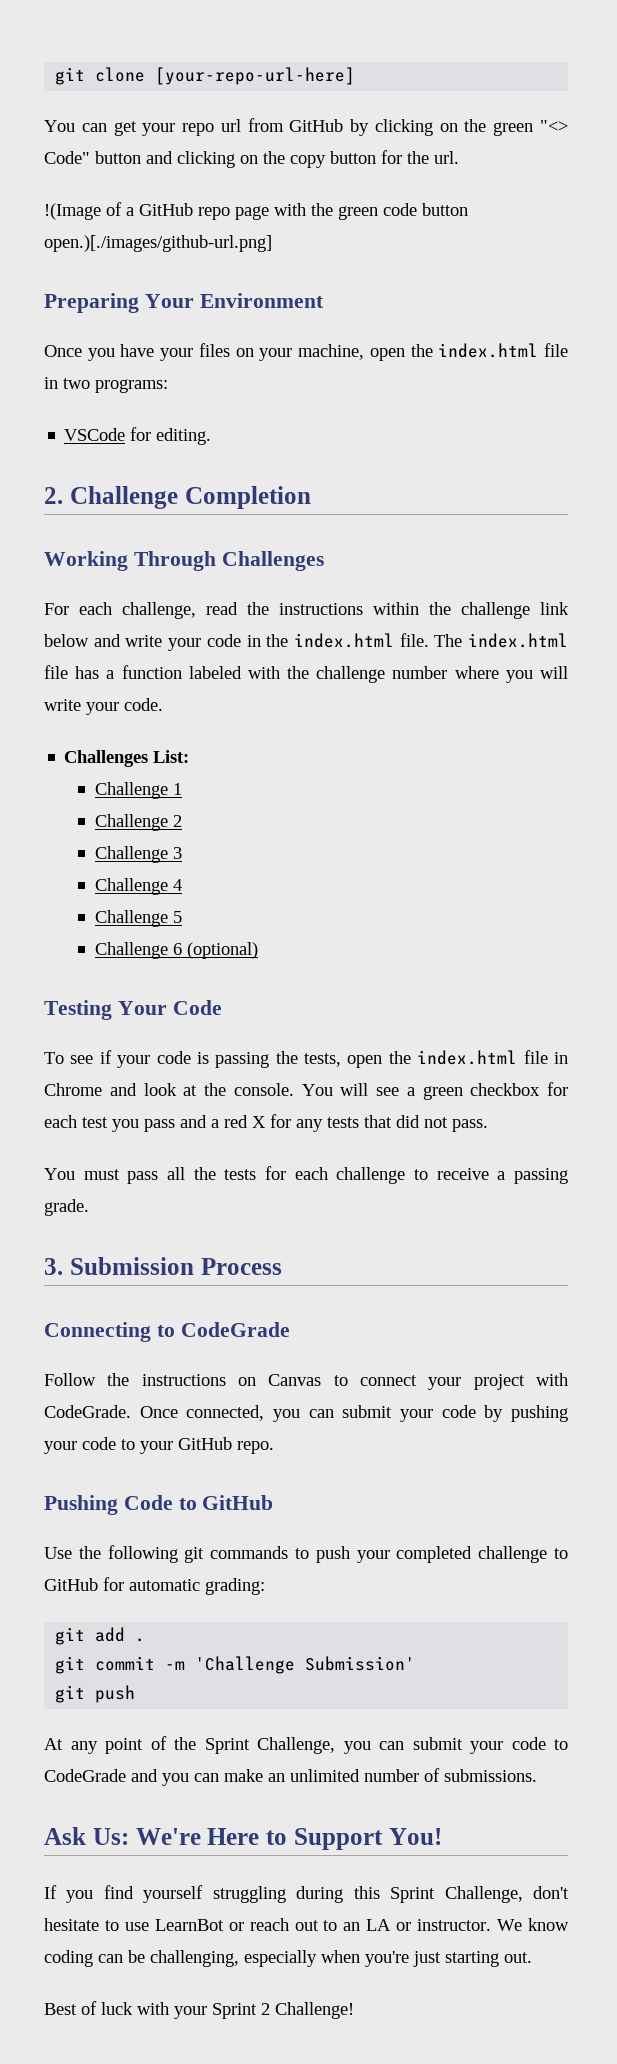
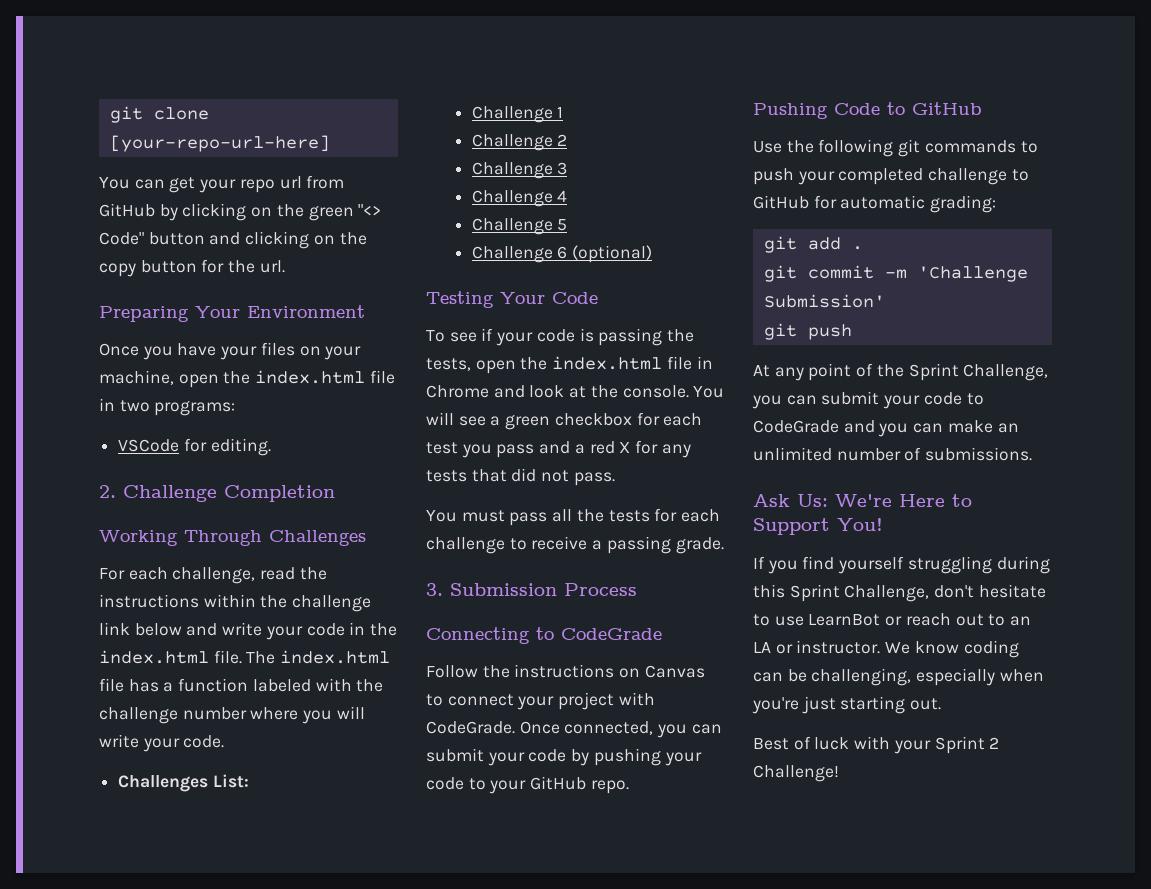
[44,202,468,220] [44,235,272,252] // !(Image of a GitHub repo page with the green code button open.)[./images/github-url.png] -> (285, 266) none

